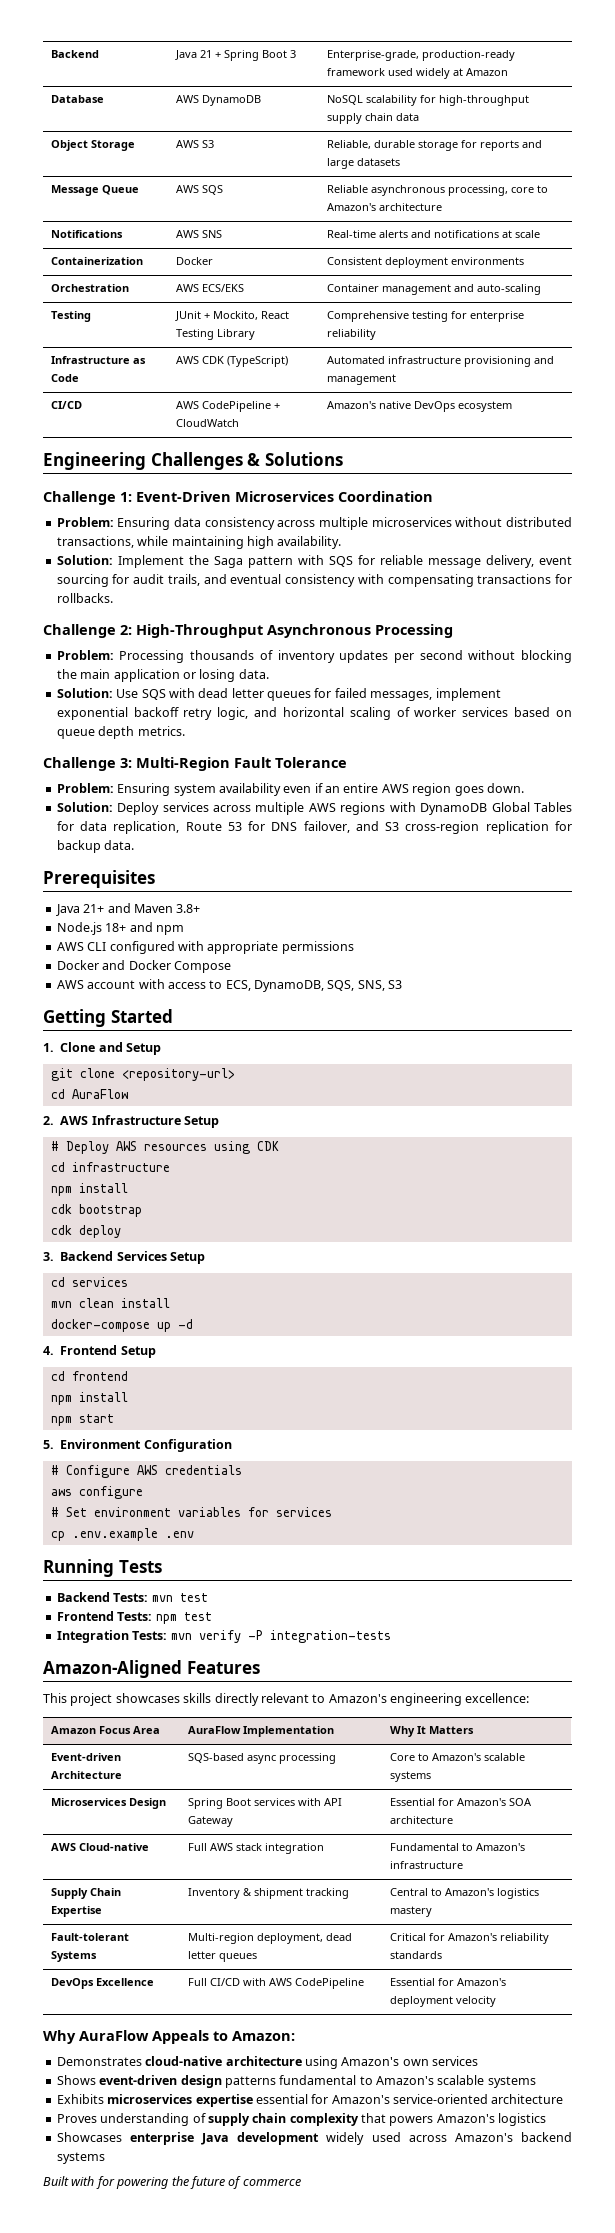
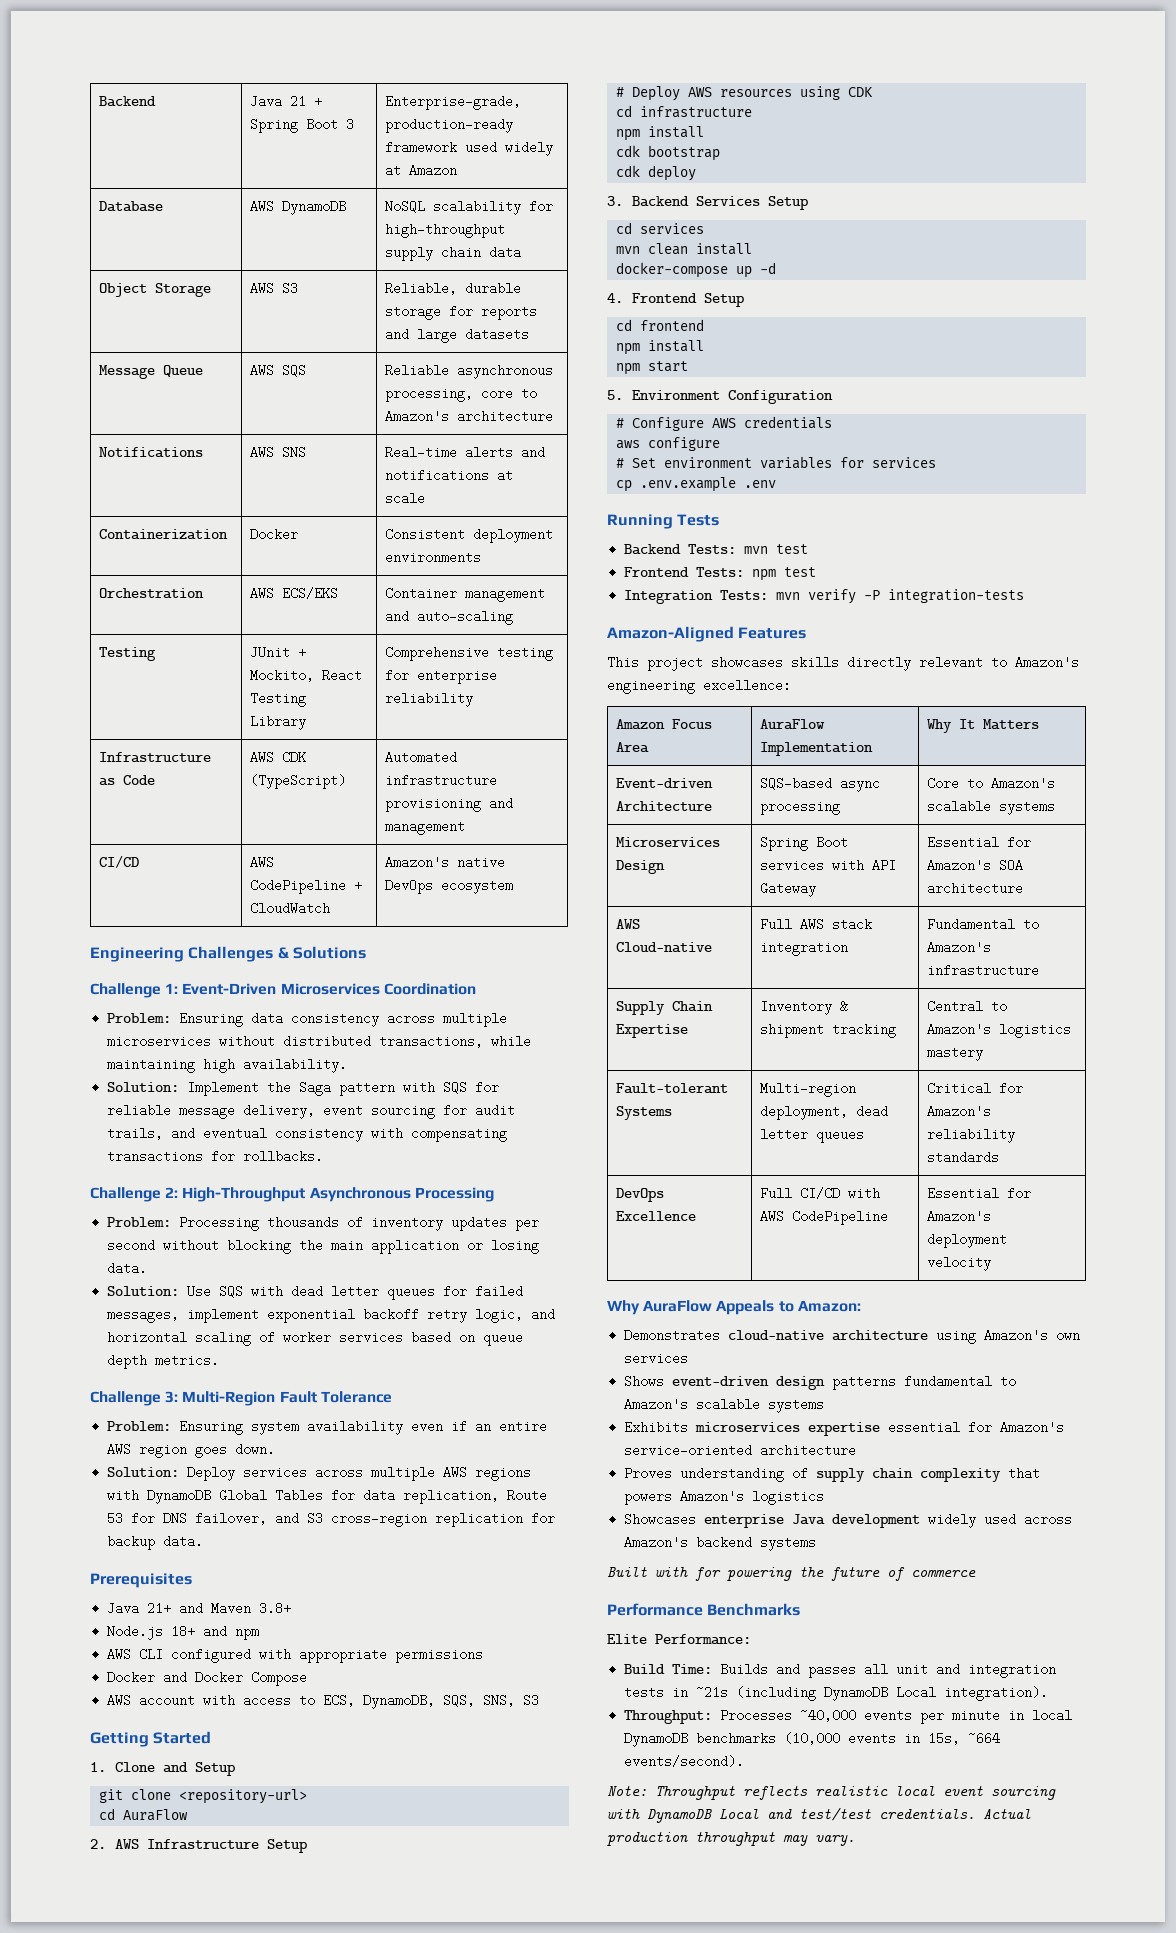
(301, 2182) none -> [607,1603,801,1616] [607,1634,751,1645] [624,1663,1057,1678] [624,1686,1049,1701] [624,1709,1073,1724] [624,1732,1001,1747] [624,1755,745,1768] [607,1786,1056,1800] [607,1807,1031,1823] [607,1832,855,1846] // Performance Benchmarks // Elite Performance: // Build Time: Builds and passes all unit and integration tests in ~21s (including DynamoDB Local integration). // Throughput: Processes ~40,000 events per minute in local DynamoDB benchmarks (10,000 events in 15s, ~664 events/second). // Note: Throughput reflects realistic local event sourcing with DynamoDB Local and test/test credentials. Actual production throughput may vary.

